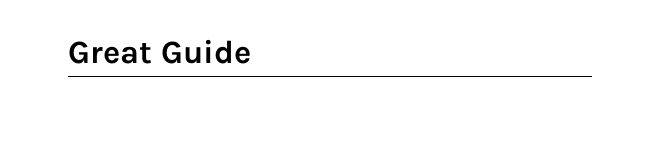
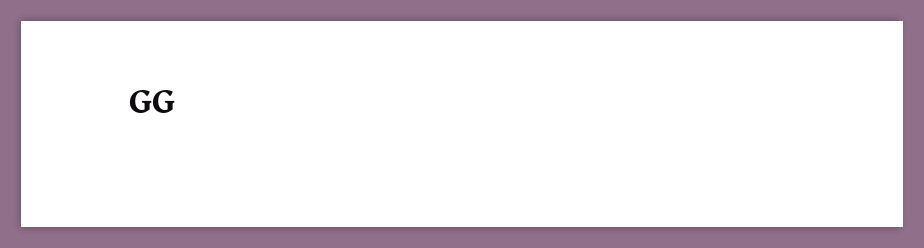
[68,39,251,64] Great Guide -> [129,90,175,113] GG

